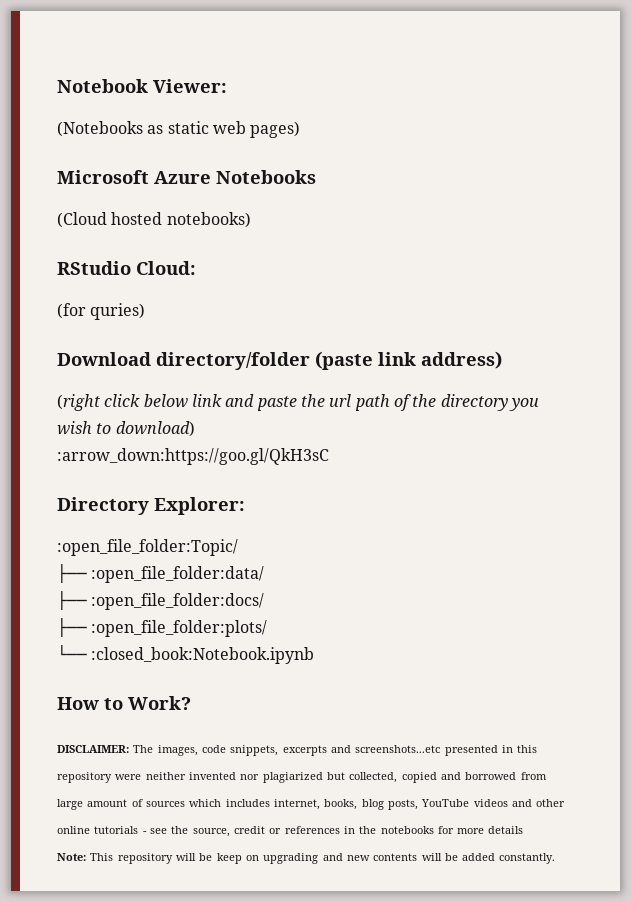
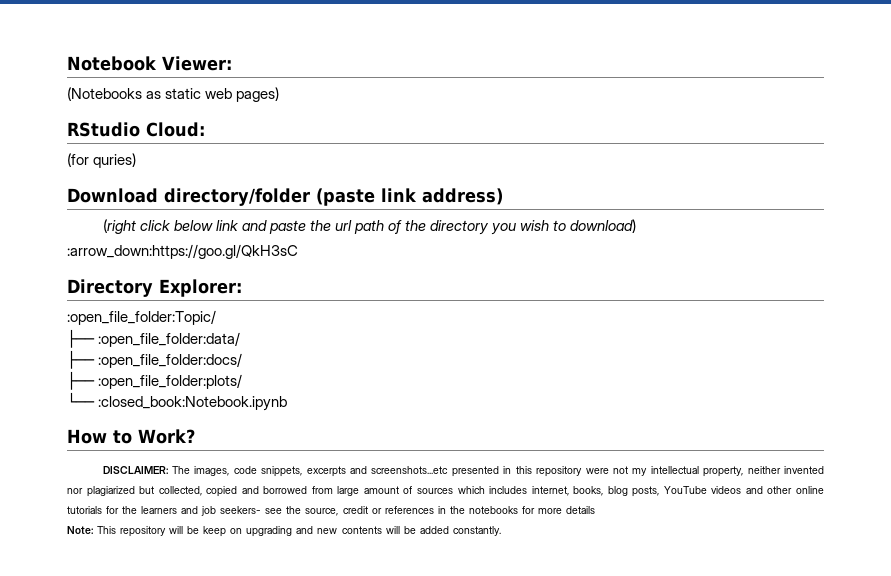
[57,170,316,184] [57,212,251,228] // Microsoft Azure Notebooks // (Cloud hosted notebooks) -> (280, 94) none
(142, 777) none -> [612,466,744,477] not my intellectual property,
[142,831,147,834] - -> [106,506,262,516] for the learners and job seekers-

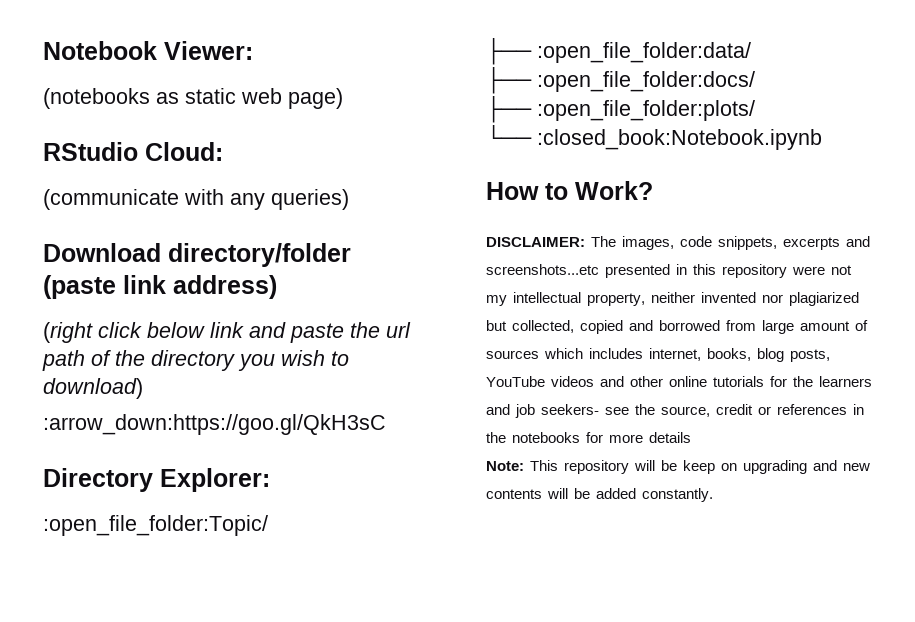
[67,87,142,101] (Notebooks -> [43,88,150,109] (notebooks
[236,87,280,102] pages) -> [288,88,343,109] page)
[67,153,137,168] (for quries) -> [43,189,349,210] (communicate with any queries)

